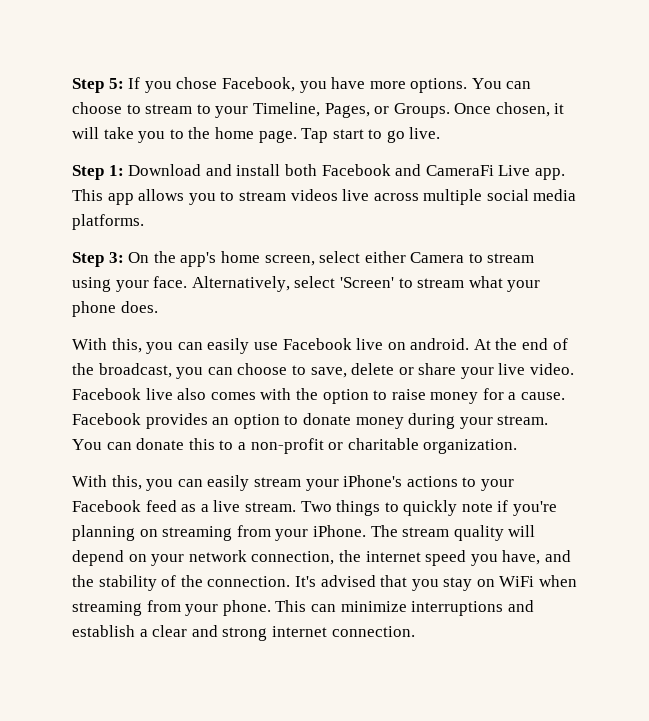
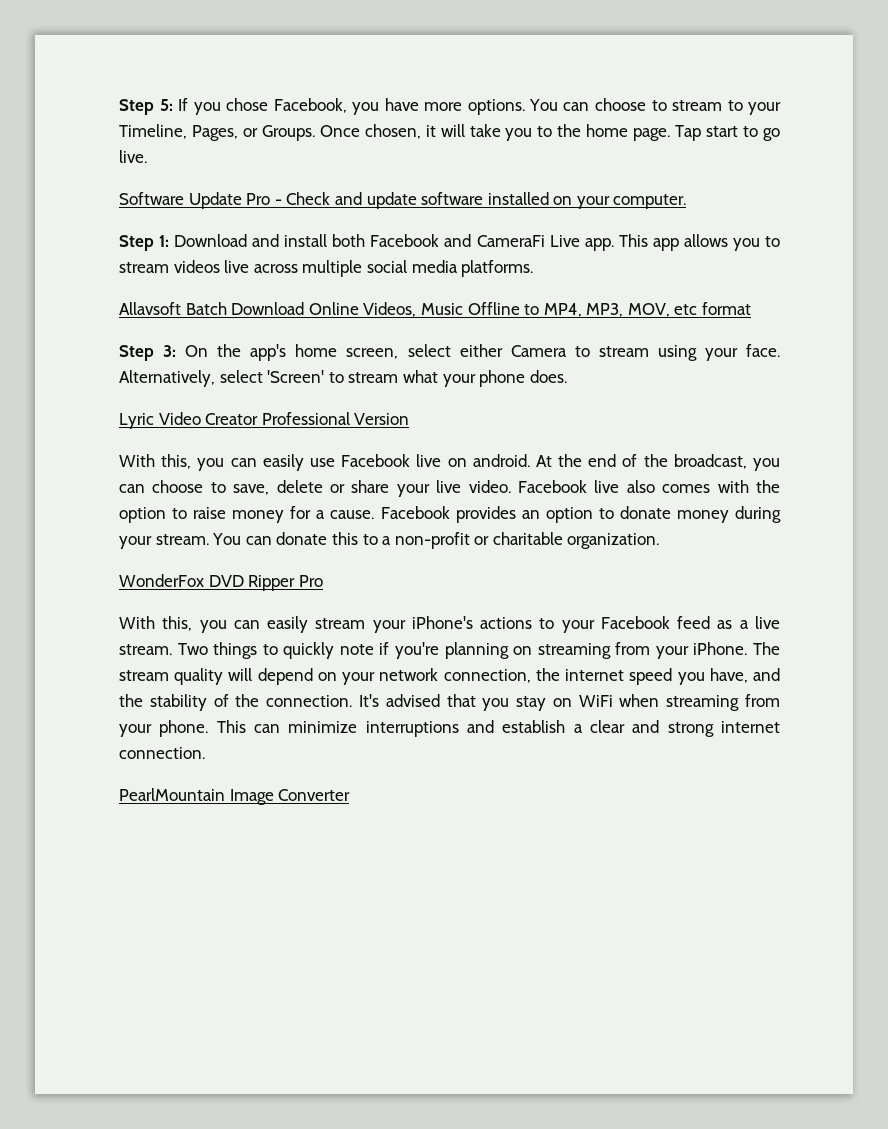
(441, 133) none -> [119,192,687,209] // Software Update Pro - Check and update software installed on your computer.
(144, 222) none -> [119,302,752,317] // Allavsoft Batch Download Online Videos, Music Offline to MP4, MP3, MOV, etc format
(158, 307) none -> [119,412,410,429] // Lyric Video Creator Professional Version
(518, 446) none -> [119,574,323,591] // WonderFox DVD Ripper Pro
(415, 631) none -> [119,788,351,805] // PearlMountain Image Converter

